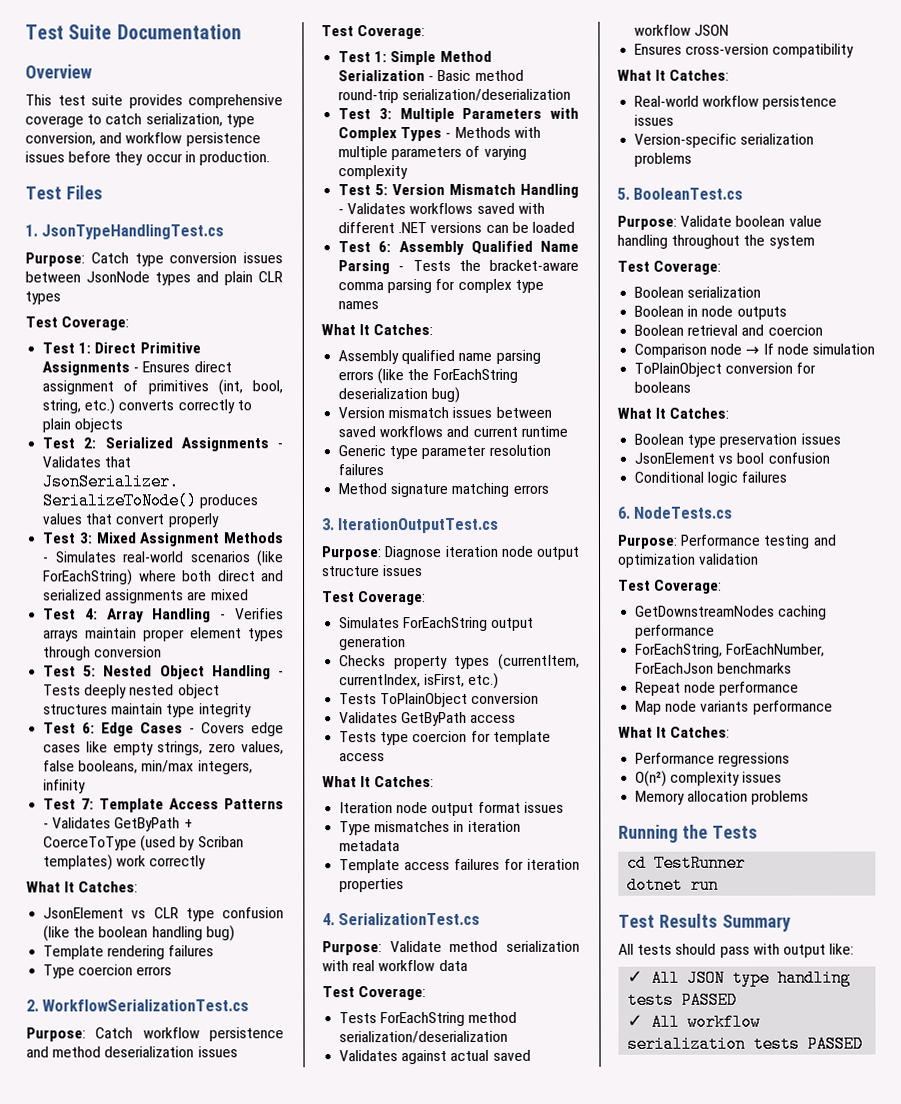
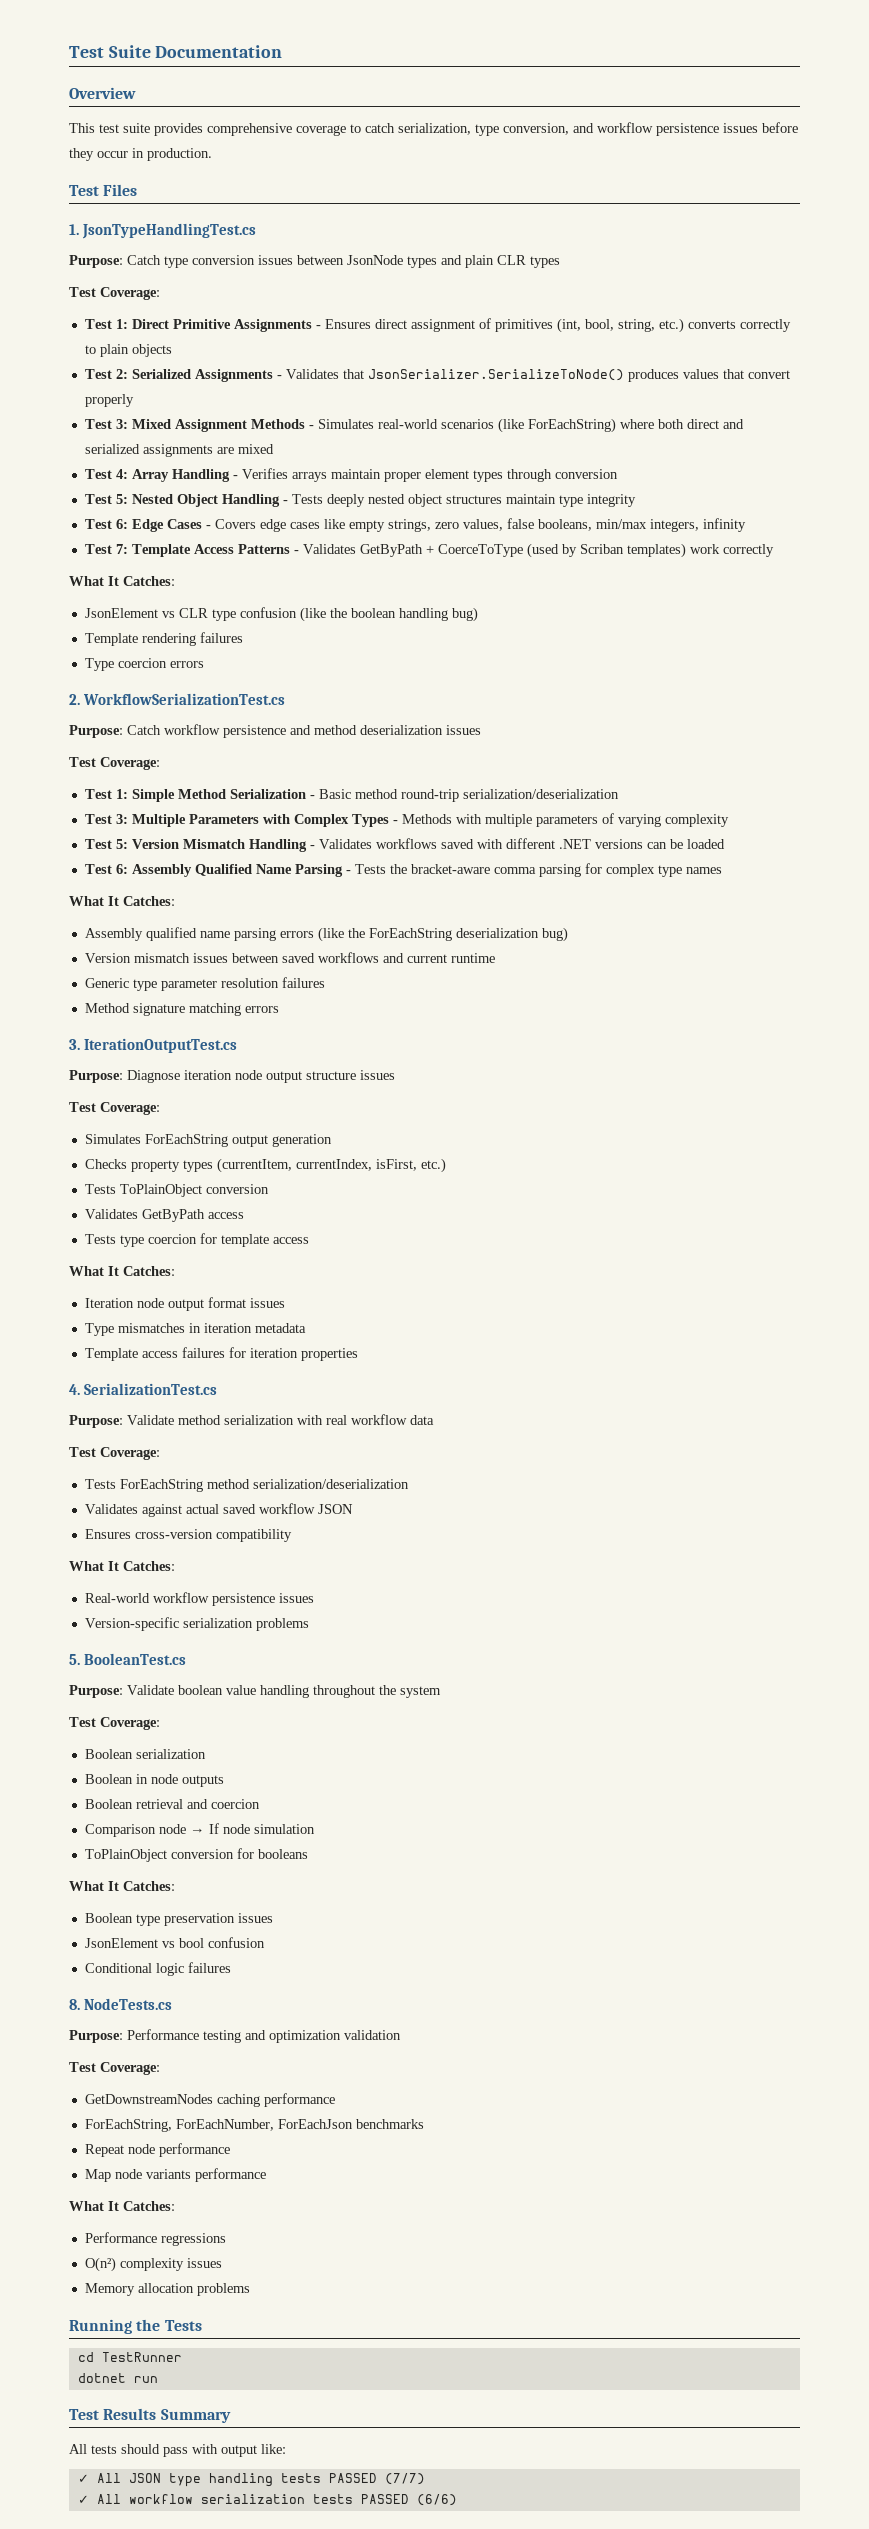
[617,506,630,519] 6. -> [69,1999,80,2010] 8.
(738, 1000) none -> [384,2473,425,2485] (7/7)
(864, 1044) none -> [416,2494,457,2506] (6/6)

